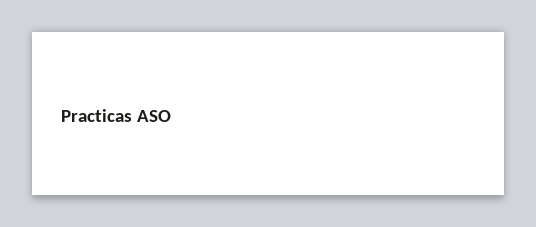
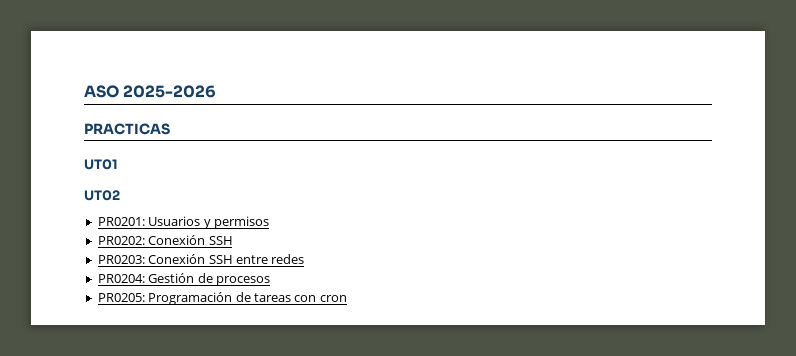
[61,109,171,122] Practicas ASO -> [84,85,217,98] [84,123,170,135] [84,159,118,170] [84,190,120,201] [97,216,269,229] [97,235,233,245] [97,254,305,264] [97,273,270,286] [97,292,347,305] ASO 2025-2026 // PRACTICAS // UT01 // UT02 // PR0201: Usuarios y permisos // PR0202: Conexión SSH // PR0203: Conexión SSH entre redes // PR0204: Gestión de procesos // PR0205: Programación de tareas con cron

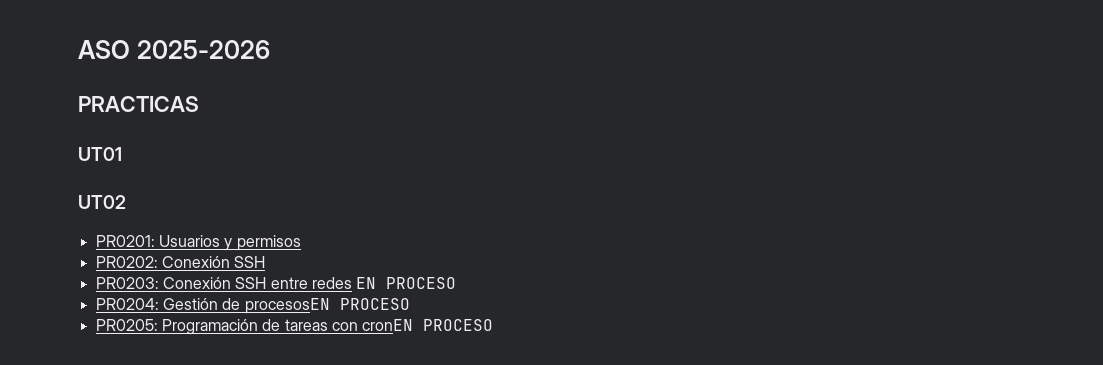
(305, 259) none -> [356,277,457,289] EN PROCESO
[215,276,270,286] procesos -> [244,298,410,314] procesosEN PROCESO
[319,295,347,302] cron -> [362,319,494,331] cronEN PROCESO

